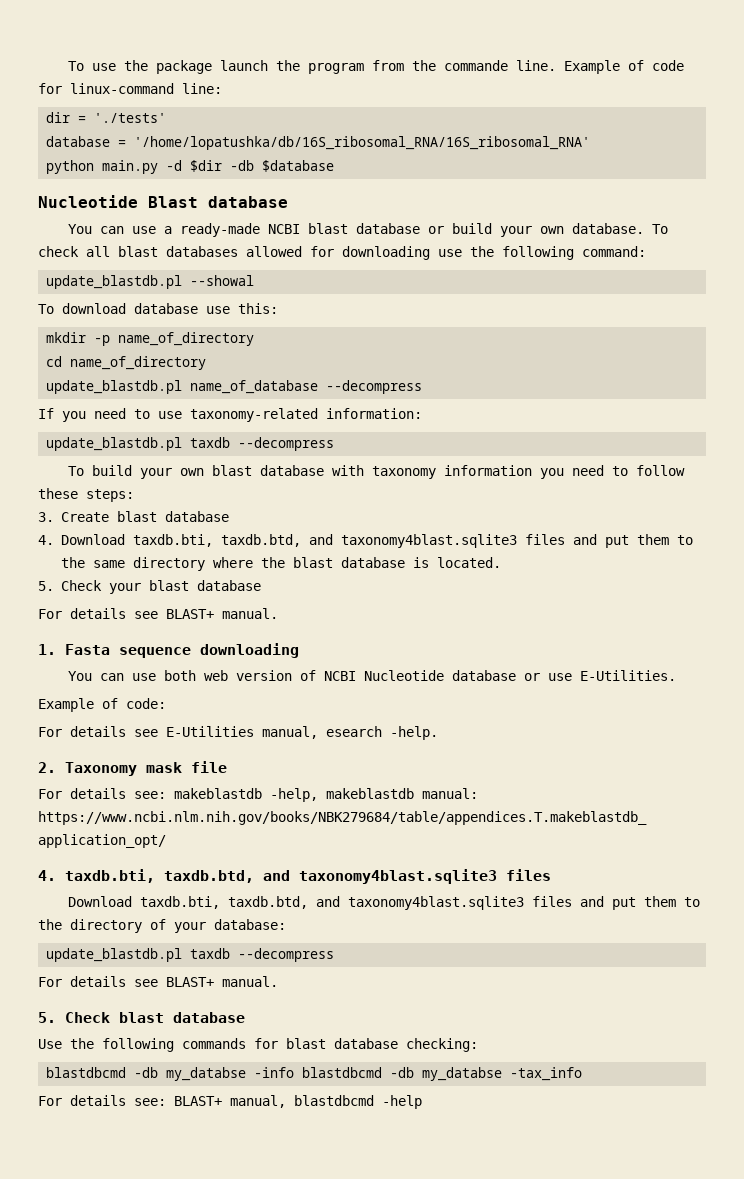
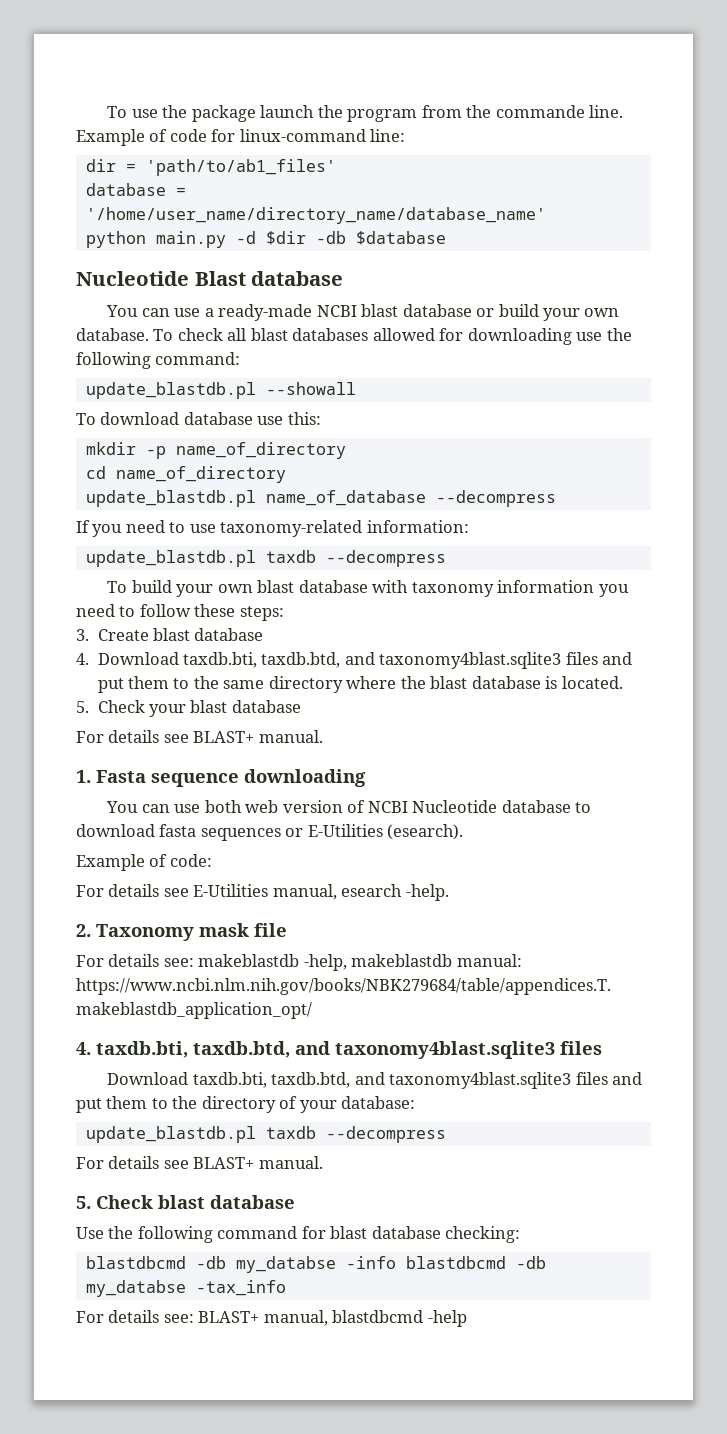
[94,113,167,123] './tests' -> [145,159,336,176] 'path/to/ab1_files'
[134,136,591,150] '/home/lopatushka/db/16S_ribosomal_RNA/16S_ribosomal_RNA' -> [85,207,546,224] '/home/user_name/directory_name/database_name'
[190,275,255,286] --showal -> [265,382,356,395] --showall
[523,670,676,681] or use E-Utilities. -> [575,802,592,813] [76,824,464,841] to download fasta sequences or E-Utilities (esearch).
[182,1038,246,1049] commands -> [217,1226,298,1239] command

